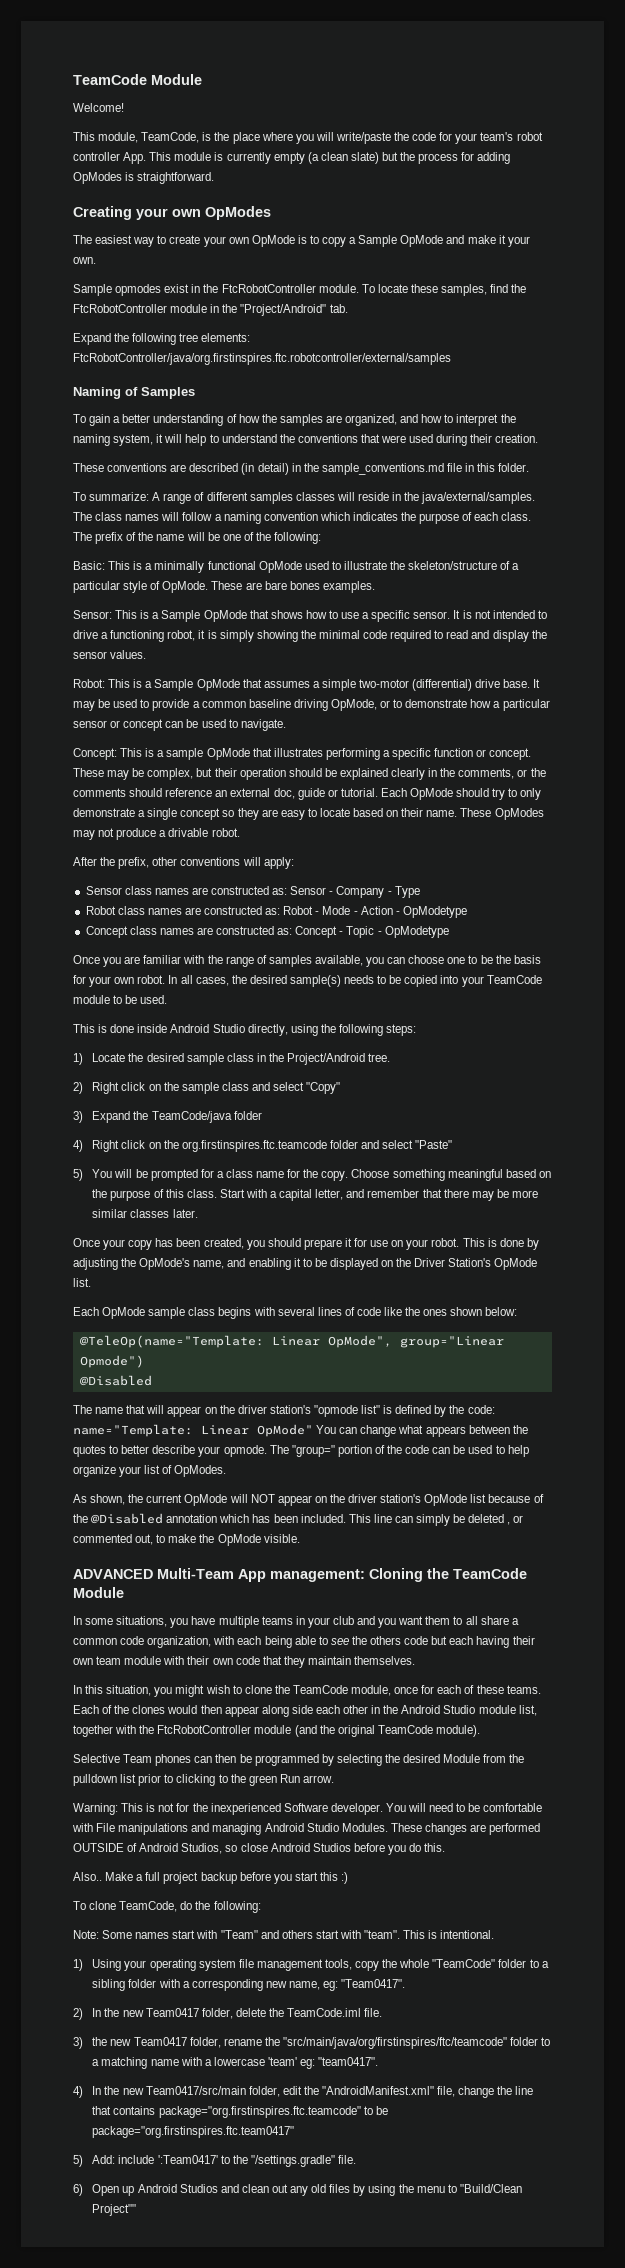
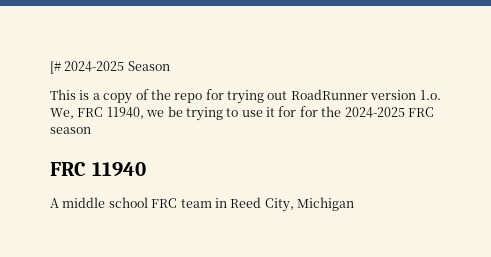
[73,74,202,85] [73,103,124,112] [73,132,543,144] [73,152,511,164] [73,172,215,184] [73,206,271,220] [73,235,530,247] [73,257,96,264] [73,284,527,296] [73,304,348,316] [73,333,251,345] [73,353,451,365] [73,387,195,399] [73,414,516,426] [73,434,539,446] [73,463,530,475] [73,492,536,504] [73,512,532,524] [73,532,322,544] [73,561,520,573] [73,581,375,593] [73,610,547,622] [73,630,547,642] [73,650,147,659] [73,679,541,691] [73,699,550,711] [73,719,286,731] [73,748,532,760] [73,768,546,780] [73,788,542,800] [73,808,544,820] [73,828,240,840] [73,857,294,869] [85,886,420,898] [85,906,467,918] [85,926,449,938] [73,955,541,967] [73,975,542,987] [73,995,168,1004] [73,1024,417,1036] [73,1053,391,1065] [73,1082,341,1094] [73,1111,262,1123] [73,1140,453,1152] [73,1169,551,1181] [92,1189,538,1201] [92,1209,198,1218] [73,1238,539,1250] [73,1258,538,1270] [73,1278,91,1287] [73,1307,518,1319] [79,1335,504,1348] [79,1355,144,1368] [79,1375,152,1386] [73,1405,495,1417] [73,1424,528,1437] [73,1445,529,1457] [73,1465,227,1477] [73,1494,544,1506] [73,1513,524,1526] [73,1534,300,1546] [73,1568,527,1582] [73,1587,124,1598] [73,1616,519,1628] [73,1636,535,1648] [73,1656,416,1668] [73,1685,541,1697] [73,1705,537,1717] [73,1725,480,1737] [73,1754,525,1766] [73,1774,334,1786] [73,1803,543,1815] [72,1823,541,1835] [73,1843,446,1855] [73,1872,349,1884] [73,1901,261,1913] [73,1930,495,1939] [73,1959,549,1971] [92,1979,406,1991] [73,2008,383,2020] [73,2037,551,2049] [92,2057,379,2069] [73,2086,534,2098] [92,2106,388,2118] [92,2126,295,2138] [73,2155,356,2167] [73,2184,522,2196] [92,2204,137,2216] TeamCode Module // Welcome! // This module, TeamCode, is the place where you will write/paste the code for your team's robot controller App. This module is currently empty (a clean slate) but the process for adding OpModes is straightforward. // Creating your own OpModes // The easiest way to create your own OpMode is to copy a Sample OpMode and make it your own. // Sample opmodes exist in the FtcRobotController module. To locate these samples, find the FtcRobotController module in the "Project/Android" tab. // Expand the following tree elements: FtcRobotController/java/org.firstinspires.ftc.robotcontroller/external/samples // Naming of Samples // To gain a better understanding of how the samples are organized, and how to interpret the naming system, it will help to understand the conventions that were used during their creation. // These conventions are described (in detail) in the sample_conventions.md file in this folder. // To summarize: A range of different samples classes will reside in the java/external/samples. The class names will follow a naming convention which indicates the purpose of each class. The prefix of the name will be one of the following: // Basic: This is a minimally functional OpMode used to illustrate the skeleton/structure of a particular style of OpMode. These are bare bones examples. // Sensor: This is a Sample OpMode that shows how to use a specific sensor. It is not intended to drive a functioning robot, it is simply showing the minimal code required to read and display the sensor values. // Robot: This is a Sample OpMode that assumes a simple two-motor (differential) drive base. It may be used to provide a common baseline driving OpMode, or to demonstrate how a particular sensor or concept can be used to navigate. // Concept: This is a sample OpMode that illustrates performing a specific function or concept. These may be complex, but their operation should be explained clearly in the comments, or the comments should reference an external doc, guide or tutorial. Each OpMode should try to only demonstrate a single concept so they are easy to locate based on their name. These OpModes may not produce a drivable robot. // After the prefix, other conventions will apply: // Sensor class names are constructed as: Sensor - Company - Type // Robot class names are constructed as: Robot - Mode - Action - OpModetype // Concept class names are constructed as: Concept - Topic - OpModetype // Once you are familiar with the range of samples available, you can choose one to be the basis for your own robot. In all cases, the desired sample(s) needs to be copied into your TeamCode module to be used. // This is done inside Android Studio directly, using the following steps: // 1) Locate the desired sample class in the Project/Android tree. // 2) Right click on the sample class and select "Copy" // 3) Expand the TeamCode/java folder // 4) Right click on the org.firstinspires.ftc.teamcode folder and select "Paste" // 5) You will be prompted for a class name for the copy. Choose something meaningful based on the purpose of this class. Start with a capital letter, and remember that there may be more similar classes later. // Once your copy has been created, you should prepare it for use on your robot. This is done by adjusting the OpMode's name, and enabling it to be displayed on the Driver Station's OpMode list. // Each OpMode sample class begins with several lines of code like the ones shown below: // @TeleOp(name="Template: Linear OpMode", group="Linear Opmode") // @Disabled // The name that will appear on the driver station's "opmode list" is defined by the code: name="Template: Linear OpMode" You can change what appears between the quotes to better describe your opmode. The "group=" portion of the code can be used to help organize your list of OpModes. // As shown, the current OpMode will NOT appear on the driver station's OpMode list because of the @Disabled annotation which has been included. This line can simply be deleted , or commented out, to make the OpMode visible. // ADVANCED Multi-Team App management: Cloning the TeamCode Module // In some situations, you have multiple teams in your club and you want them to all share a common code organization, with each being able to see the others code but each having their own team module with their own code that they maintain themselves. // In this situation, you might wish to clone the TeamCode module, once for each of these teams. Each of the clones would then appear along side each other in the Android Studio module list, together with the FtcRobotController module (and the original TeamCode module). // Selective Team phones can then be programmed by selecting the desired Module from the pulldown list prior to clicking to the green Run arrow. // Warning: This is not for the inexperienced Software developer. You will need to be comfortable with File manipulations and managing Android Studio Modules. These changes are performed OUTSIDE of Android Studios, so close Android Studios before you do this. // Also.. Make a full project backup before you start this :) // To clone TeamCode, do the following: // Note: Some names start with "Team" and others start with "team". This is intentional. // 1) Using your operating system file management tools, copy the whole "TeamCode" folder to a sibling folder with a corresponding new name, eg: "Team0417". // 2) In the new Team0417 folder, delete the TeamCode.iml file. // 3) the new Team0417 folder, rename the "src/main/java/org/firstinspires/ftc/teamcode" folder to a matching name with a lowercase 'team' eg: "team0417". // 4) In the new Team0417/src/main folder, edit the "AndroidManifest.xml" file, change the line that contains package="org.firstinspires.ftc.teamcode" to be package="org.firstinspires.ftc.team0417" // 5) Add: include ':Team0417' to the "/settings.gradle" file. // 6) Open up Android Studios and clean out any old files by using the menu to "Build/Clean Project"" -> [50,61,170,74] [50,89,441,104] [50,106,434,121] [50,127,91,134] [50,162,146,177] [50,197,354,212] [# 2024-2025 Season // This is a copy of the repo for trying out RoadRunner version 1.o. We, FRC 11940, we be trying to use it for for the 2024-2025 FRC season // FRC 11940 // A middle school FRC team in Reed City, Michigan

